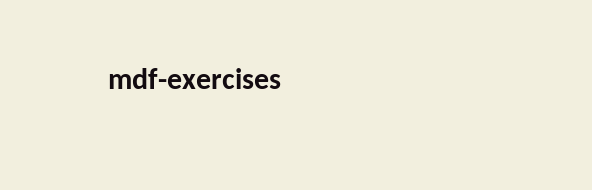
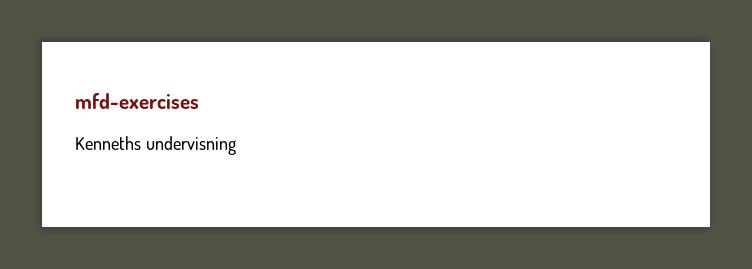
[108,68,281,89] mdf-exercises -> [75,93,199,109] [75,136,236,155] mfd-exercises // Kenneths undervisning

